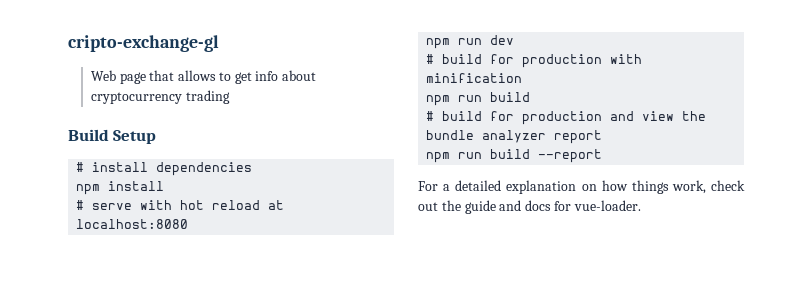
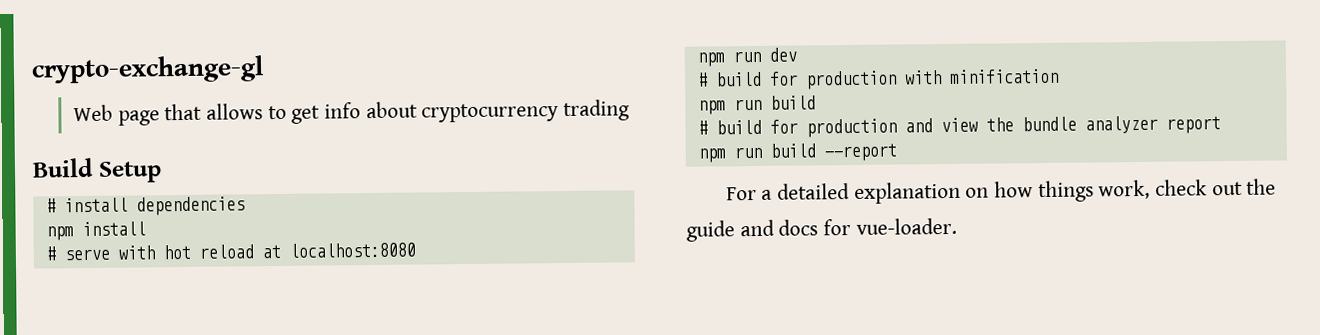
[68,35,219,52] cripto-exchange-gl -> [31,55,264,84] crypto-exchange-gl

